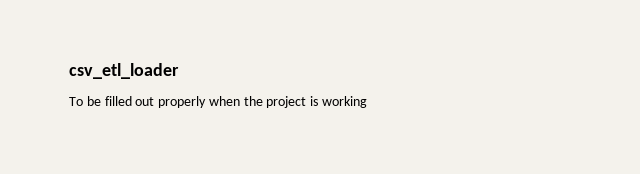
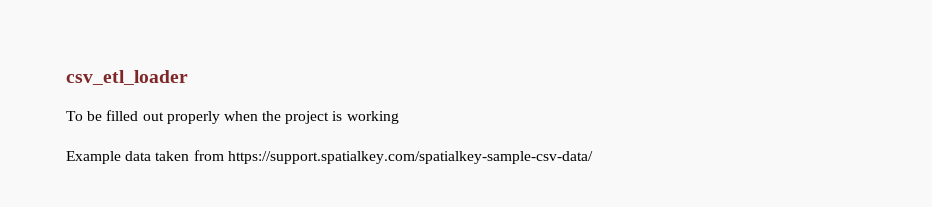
(368, 102) none -> [66,150,593,164] // Example data taken from https://support.spatialkey.com/spatialkey-sample-csv-data/

